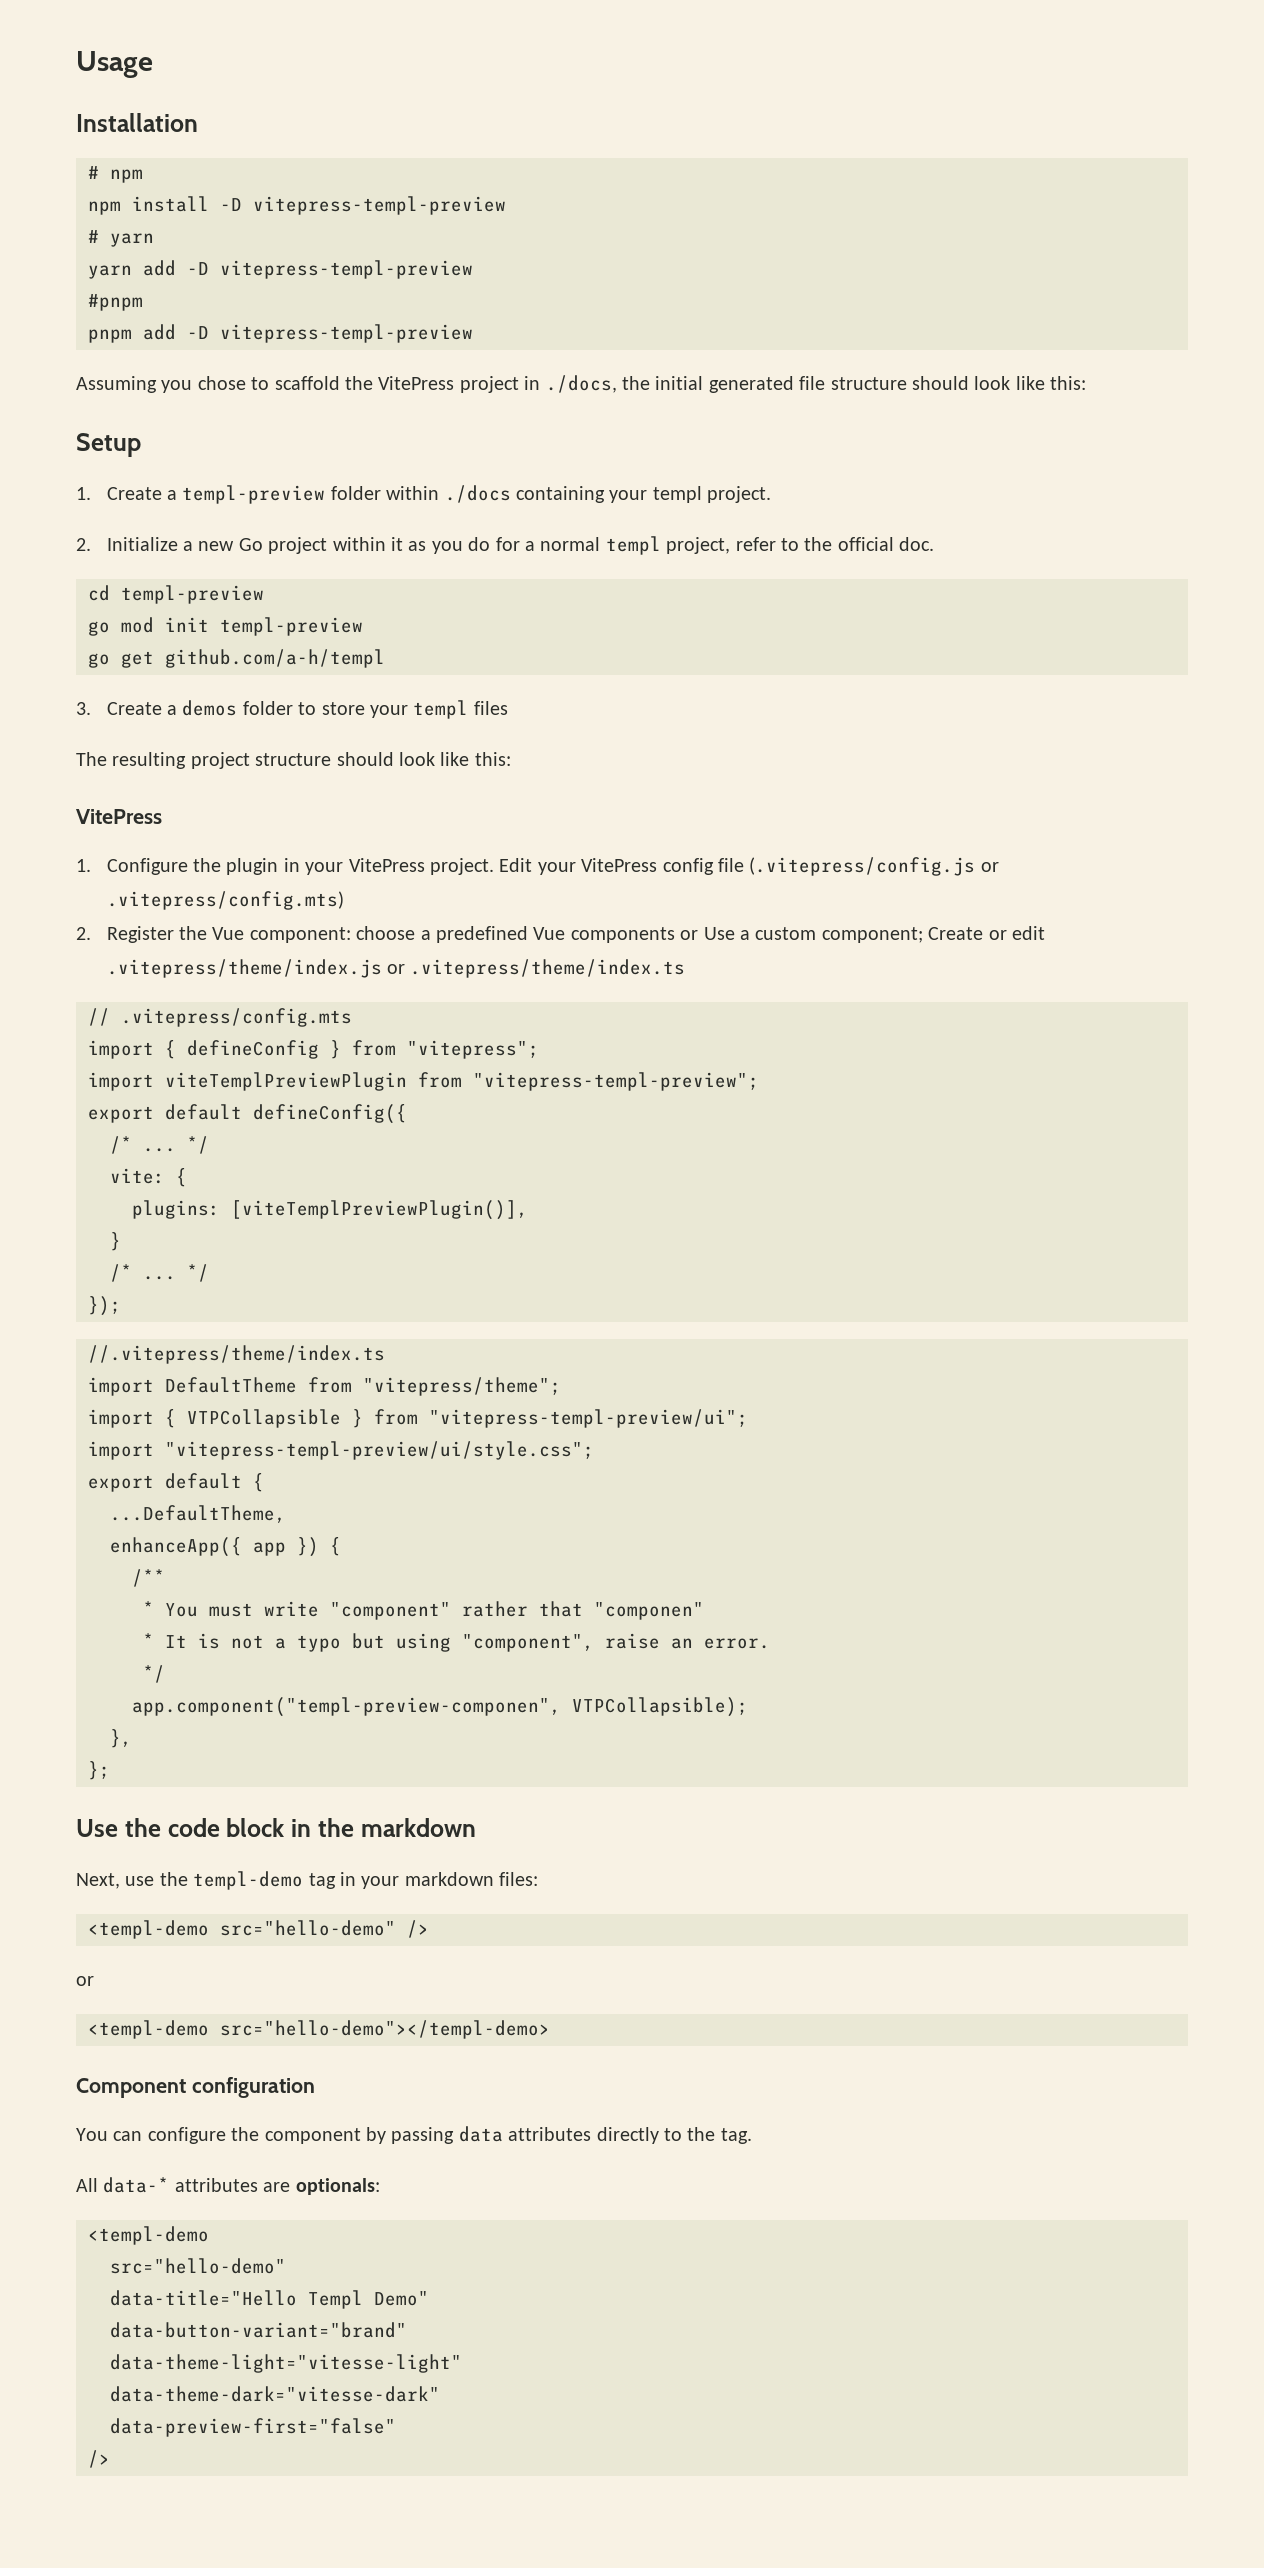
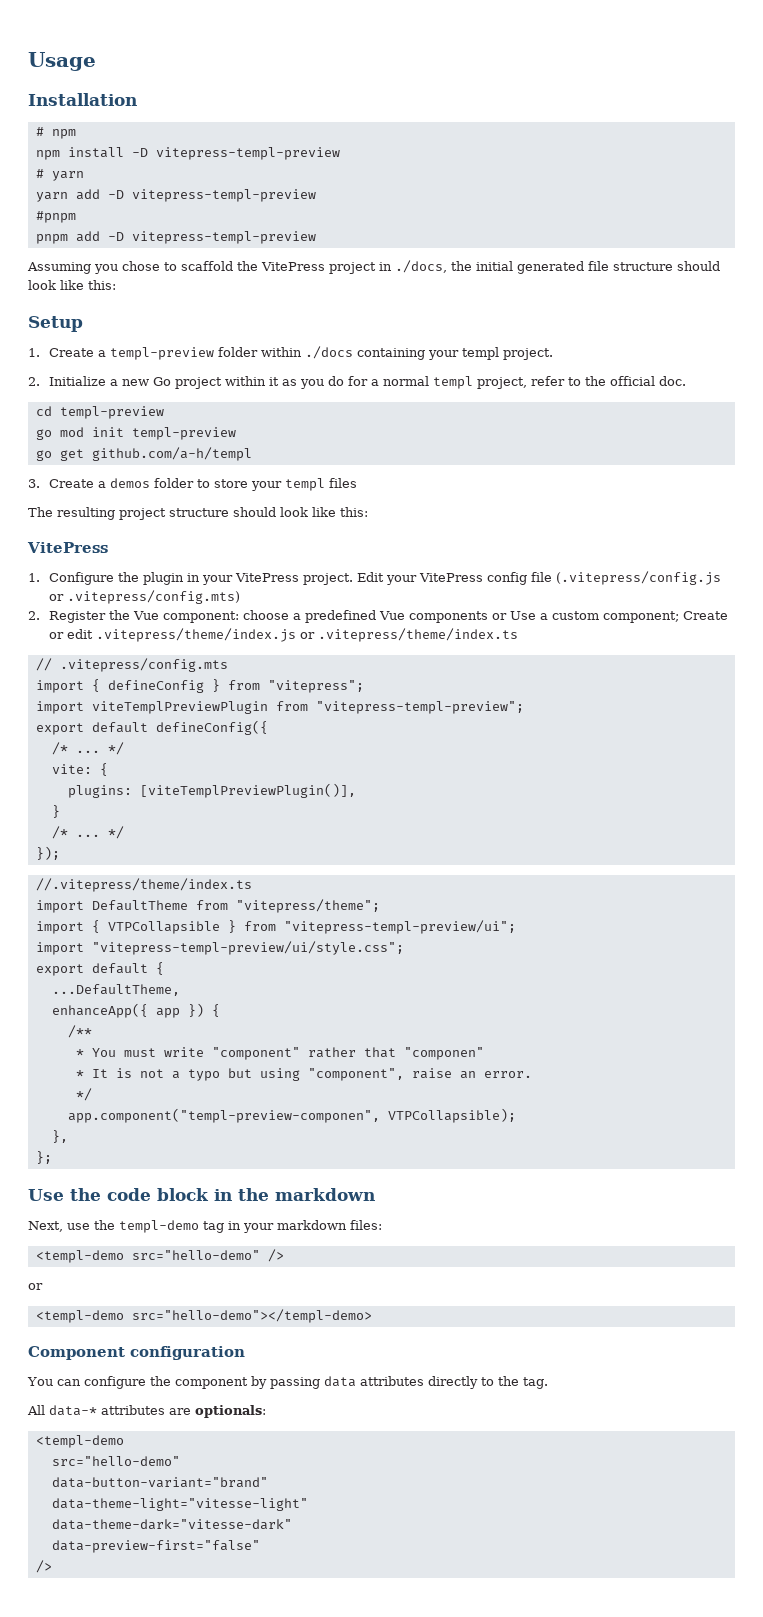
[110,2290,429,2309] // data-title="Hello Templ Demo" -> (180, 1461) none

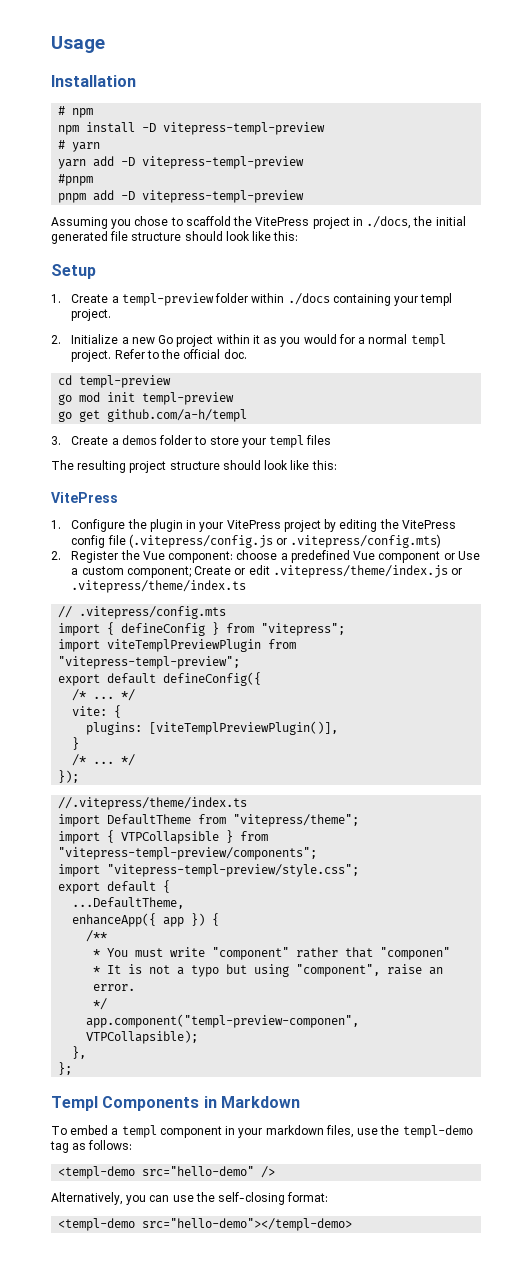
[328,376,345,386] do -> [303,334,337,344] would
[477,376,566,389] project, refer -> [71,349,145,362] project. Refer
[303,572,418,585] project. Edit your -> [283,519,399,532] project by editing the
[409,611,489,623] components -> [378,551,441,563] component
[283,920,516,934] [35,941,404,955] "vitepress-templ-preview/ui"; // import "vitepress-templ-preview/ui/style.css"; -> [58,847,318,860] [58,864,360,877] "vitepress-templ-preview/components"; // import "vitepress-templ-preview/style.css";
[28,1188,375,1201] [28,1221,63,1232] Use the code block in the markdown // Next, -> [51,1096,300,1111] [51,1125,354,1138] Templ Components in Markdown // To embed a templ component in your markdown files,
[228,1220,382,1233] in your markdown files: -> [72,1140,133,1150] as follows:
[28,1283,43,1290] [35,1309,372,1323] [28,1346,245,1360] [27,1376,548,1389] [27,1405,266,1418] [35,1435,124,1448] [51,1456,180,1466] [51,1477,268,1488] [51,1498,308,1511] [51,1519,292,1530] [51,1540,260,1553] [35,1560,52,1573] or // <templ-demo src="hello-demo"></templ-demo> // Component configuration // You can configure the component by passing data attributes directly to the tag. // All data-* attributes are optionals: // <templ-demo // src="hello-demo" // data-button-variant="brand" // data-theme-light="vitesse-light" // data-theme-dark="vitesse-dark" // data-preview-first="false" // /> -> [51,1192,329,1205] [58,1218,353,1231] Alternatively, you can use the self-closing format: // <templ-demo src="hello-demo"></templ-demo>

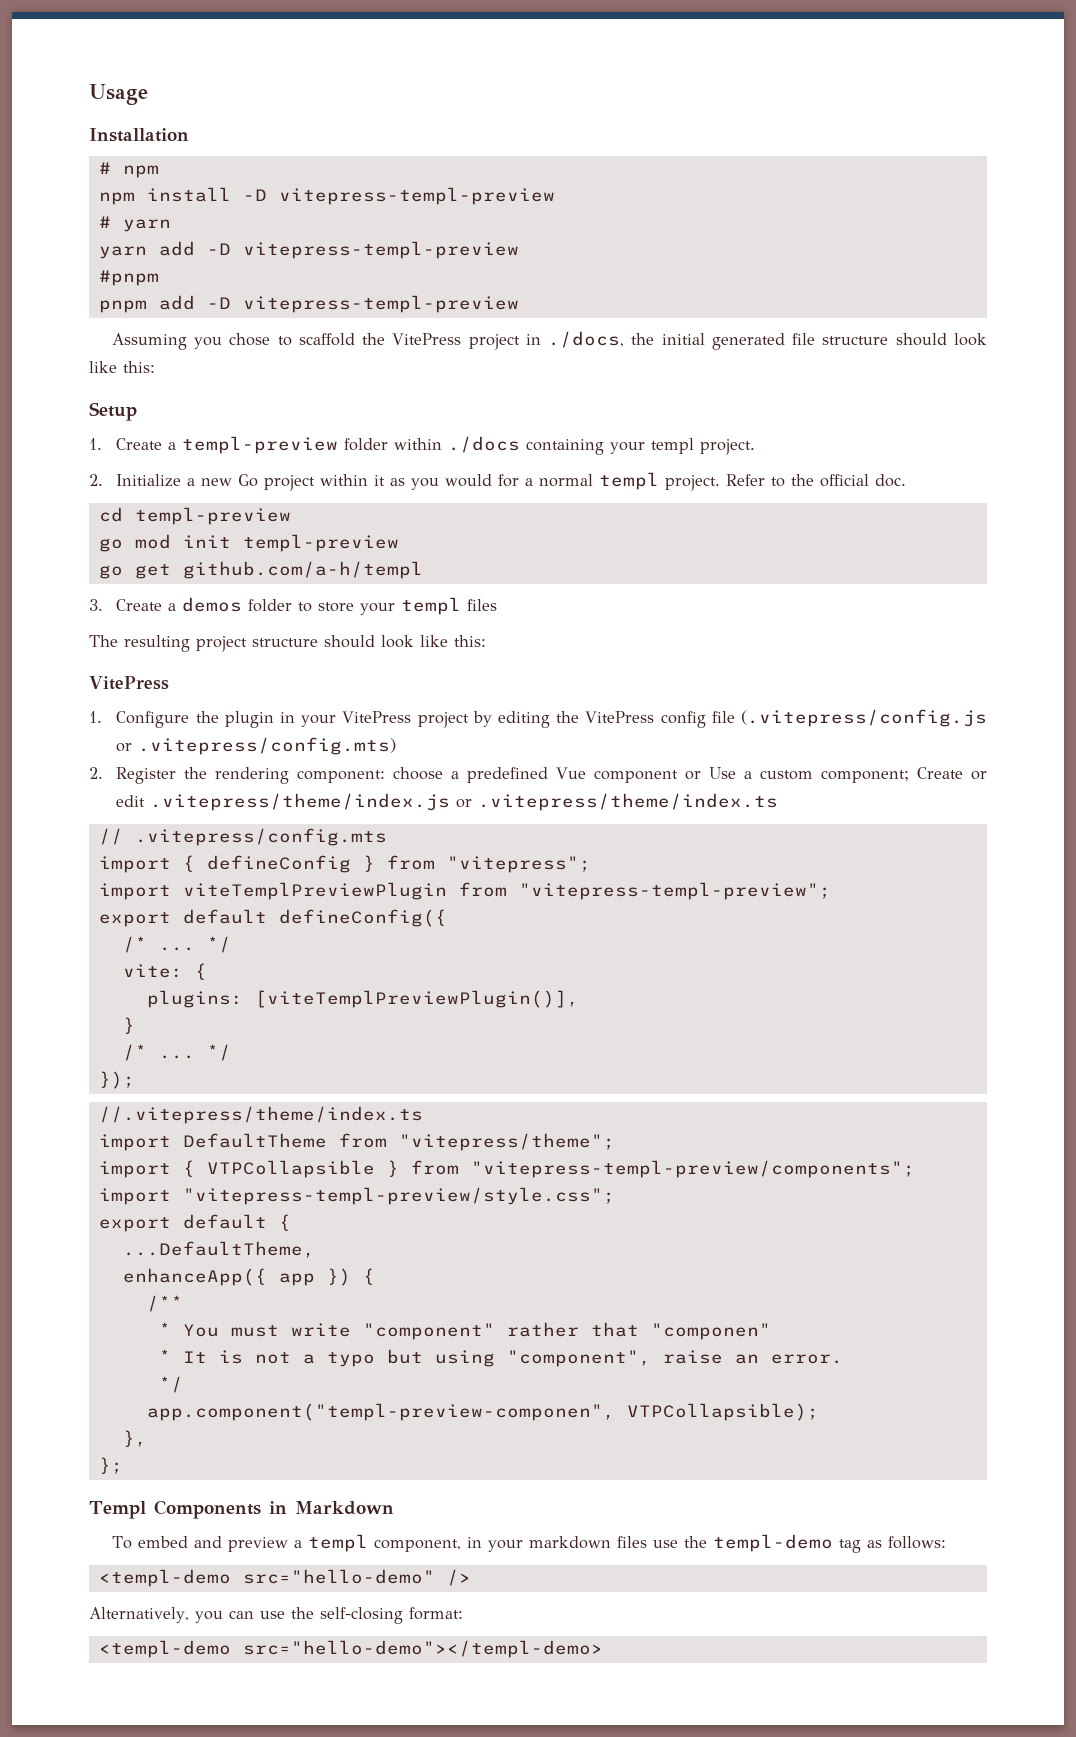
[142,551,165,560] Vue -> [215,767,290,784] rendering
(109, 1130) none -> [193,1536,288,1552] and preview
[159,1126,222,1138] component -> [373,1539,461,1552] component,
[325,1125,354,1138] files, -> [616,1536,647,1548] files

